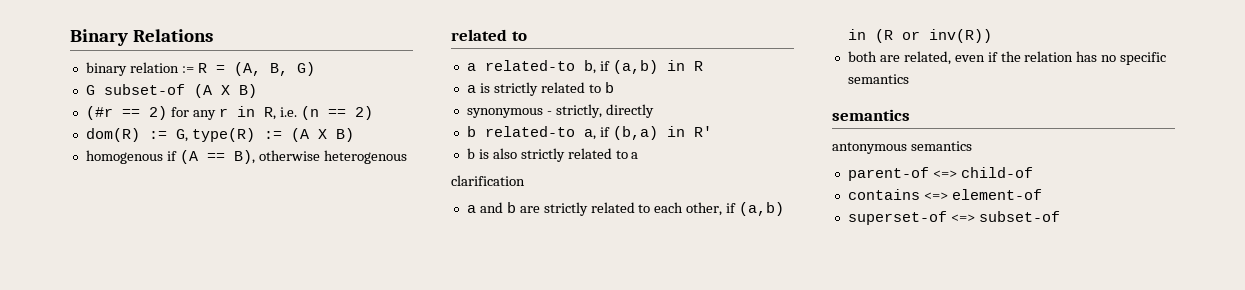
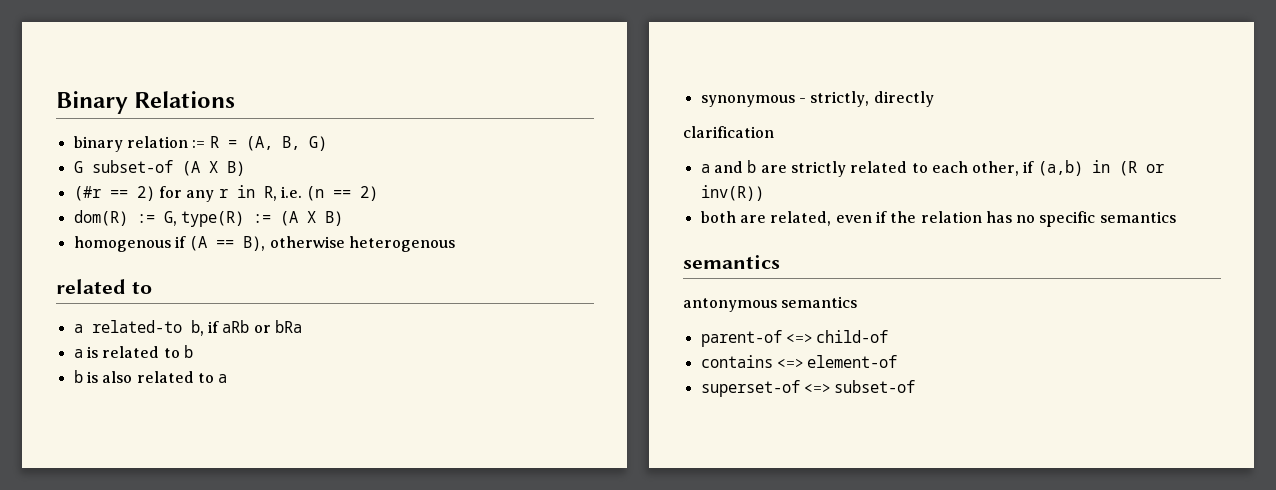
[612,60,703,74] (a,b) in R -> [222,320,302,333] aRb or bRa
[493,82,538,96] strictly -> (98, 352) none
[466,104,654,118] [466,126,712,140] [466,148,639,162] synonymous - strictly, directly // b related-to a, if (b,a) in R' // b is also strictly related to a -> [73,370,228,383] [700,91,934,107] b is also related to a // synonymous - strictly, directly

